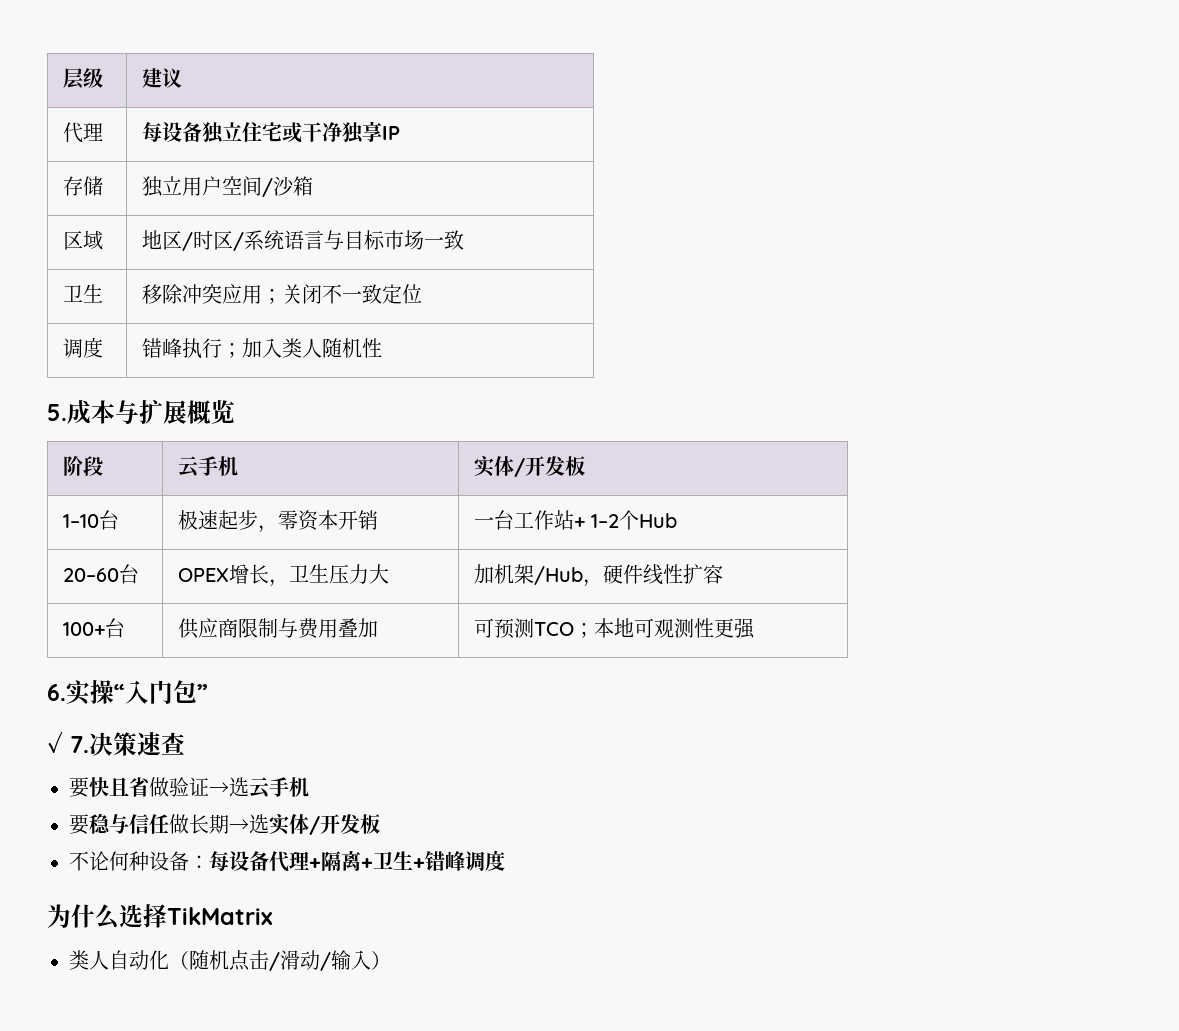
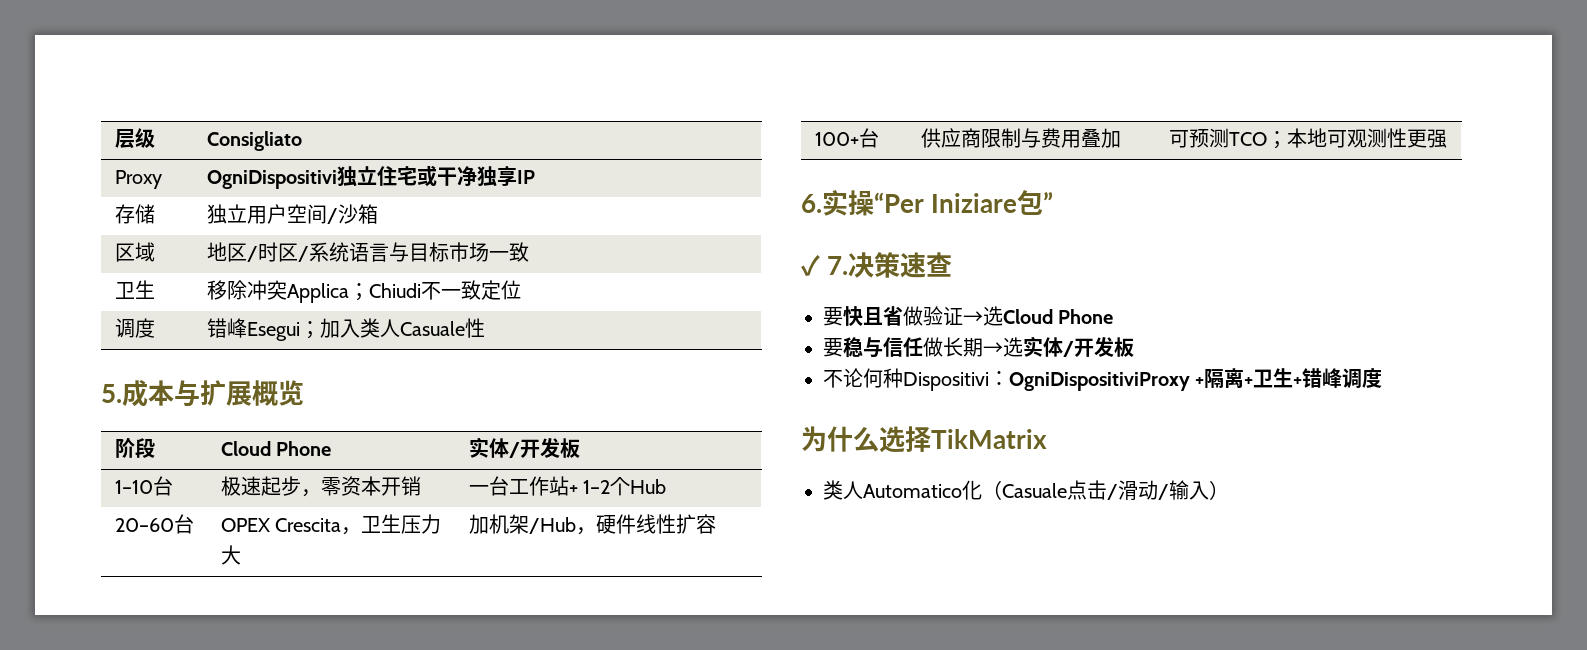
[141,68,182,88] [62,122,103,143] [141,122,202,143] 建议 // 代理 | 每设备 -> [206,131,302,151] [114,170,162,189] [206,170,337,189] Consigliato // Proxy | OgniDispositivi
[221,284,322,304] 应用；关闭 -> [286,283,421,303] Applica；Chiudi
[181,338,222,359] 执行 -> [246,322,300,341] Esegui
[321,338,362,358] 随机 -> [399,321,465,336] Casuale
[177,456,238,478] 云手机 -> [220,441,332,456] Cloud Phone
[228,564,269,584] 增长 -> [275,518,342,532] Crescita
[114,680,173,704] “入门 -> [874,192,1018,213] “Per Iniziare
[249,777,309,799] 云手机 -> [1003,309,1114,324] Cloud Phone
[149,851,309,872] 设备：每设备代理 -> [903,371,1190,391] Dispositivi：OgniDispositiviProxy
[109,950,229,970] 自动化（随机 -> [863,480,1067,500] Automatico化（Casuale

